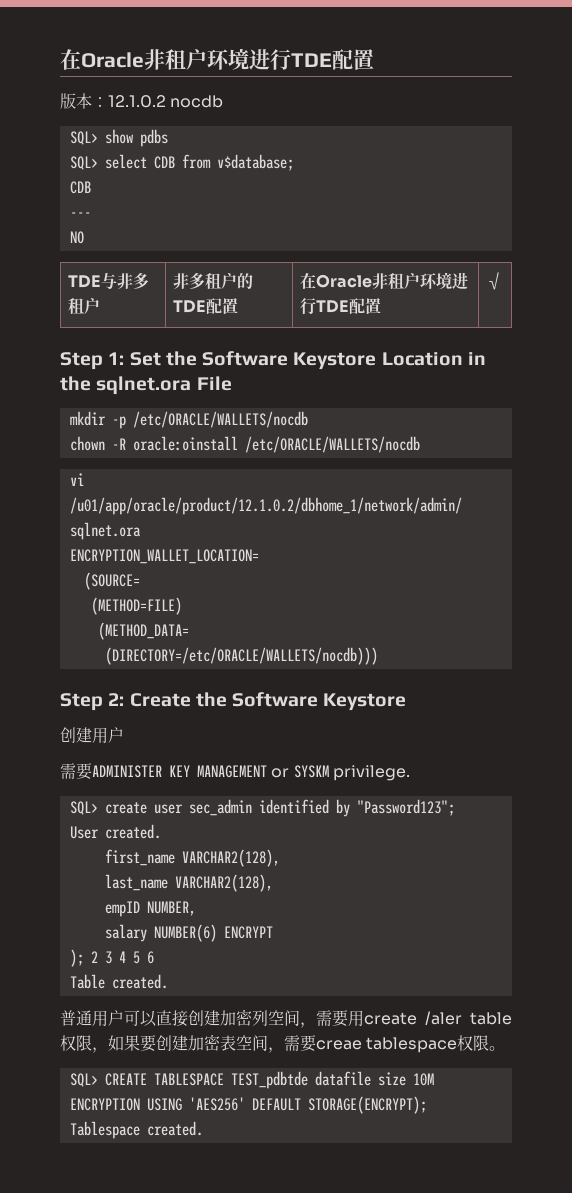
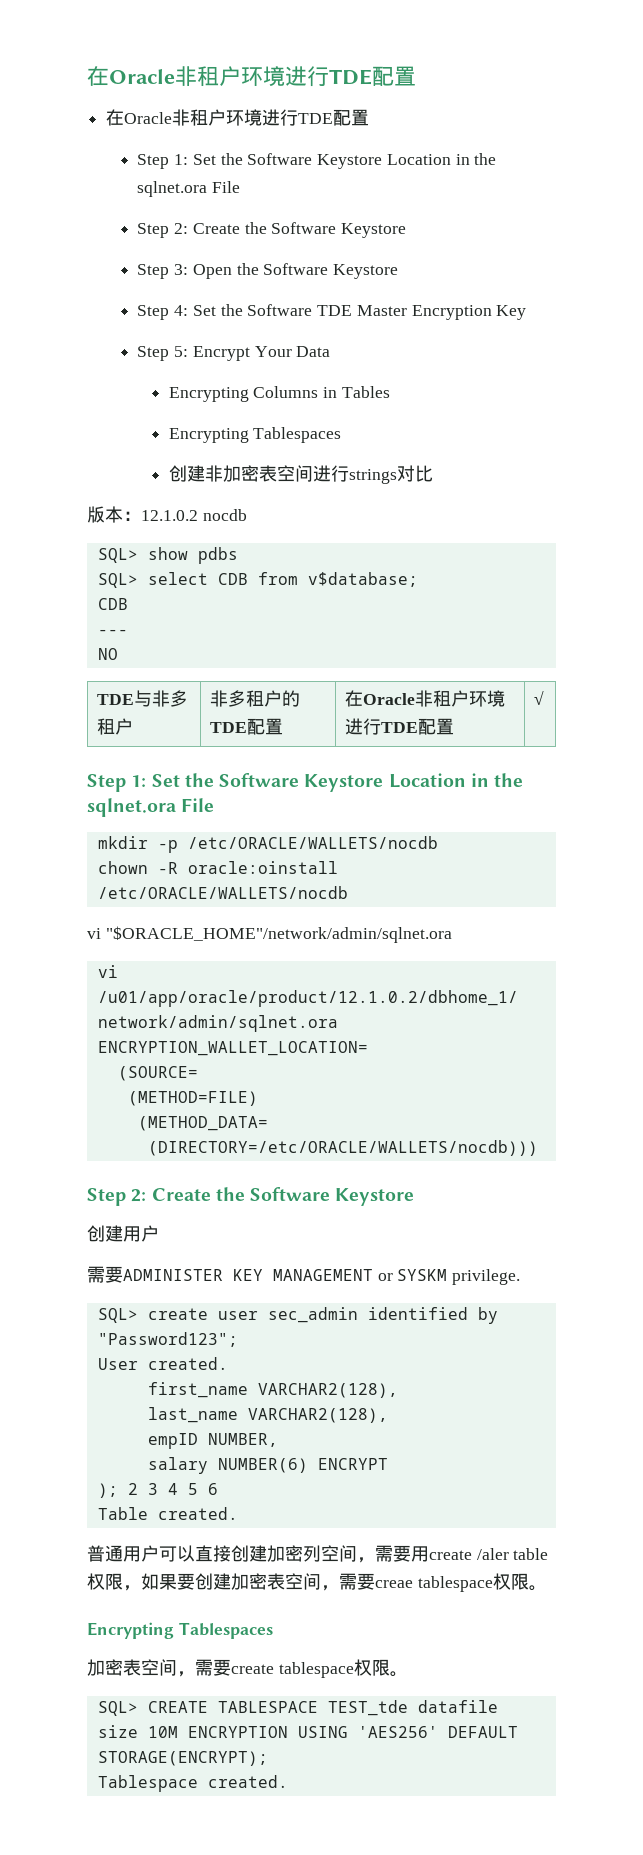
[60,49,374,70] 在Oracle非租户环境进行TDE配置 -> [87,66,416,87] [106,109,370,126] [137,153,497,169] [137,181,241,197] [137,222,407,238] [137,263,399,279] [137,304,527,320] [137,346,331,361] [168,386,390,402] [168,427,342,443] [168,465,433,484] 在Oracle非租户环境进行TDE配置 // 在Oracle非租户环境进行TDE配置 // Step 1: Set the Software Keystore Location in the sqlnet.ora File // Step 2: Create the Software Keystore // Step 3: Open the Software Keystore // Step 4: Set the Software TDE Master Encryption Key // Step 5: Encrypt Your Data // Encrypting Columns in Tables // Encrypting Tablespaces // 创建非加密表空间进行strings对比
(420, 444) none -> [87,926,452,943] // vi "$ORACLE_HOME"/network/admin/sqlnet.ora
(506, 1048) none -> [87,1622,273,1639] [87,1659,408,1678] // Encrypting Tablespaces // 加密表空间，需要create tablespace权限。
[230,1071,308,1089] TEST_pdbtde -> [327,1700,408,1716] TEST_tde

